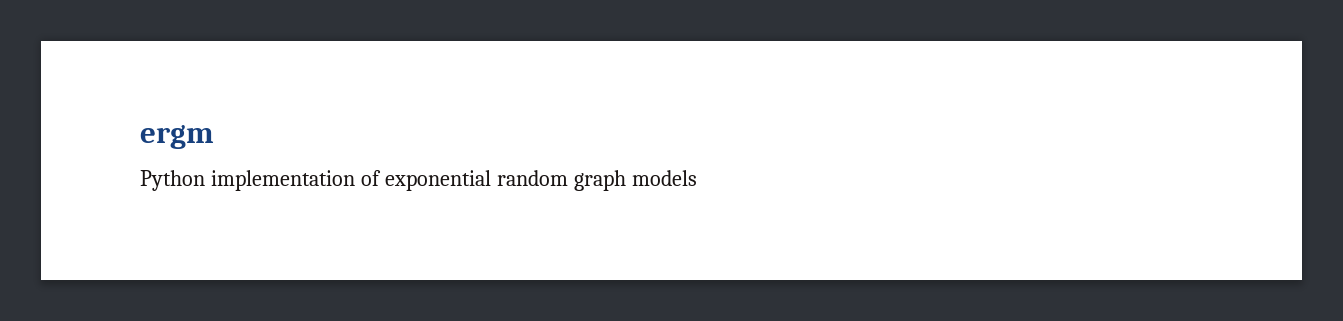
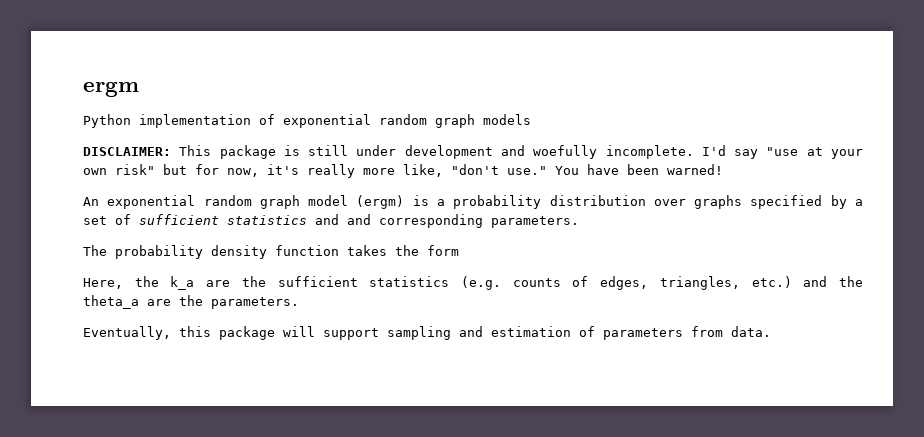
(697, 178) none -> [83,145,864,159] [83,164,723,178] [83,195,864,209] [83,214,579,228] [83,245,459,259] [83,276,863,290] [83,295,299,309] [83,326,771,340] // DISCLAIMER: This package is still under development and woefully incomplete. I'd say "use at your own risk" but for now, it's really more like, "don't use." You have been warned! // An exponential random graph model (ergm) is a probability distribution over graphs specified by a set of sufficient statistics and and corresponding parameters. // The probability density function takes the form // Here, the k_a are the sufficient statistics (e.g. counts of edges, triangles, etc.) and the theta_a are the parameters. // Eventually, this package will support sampling and estimation of parameters from data.

